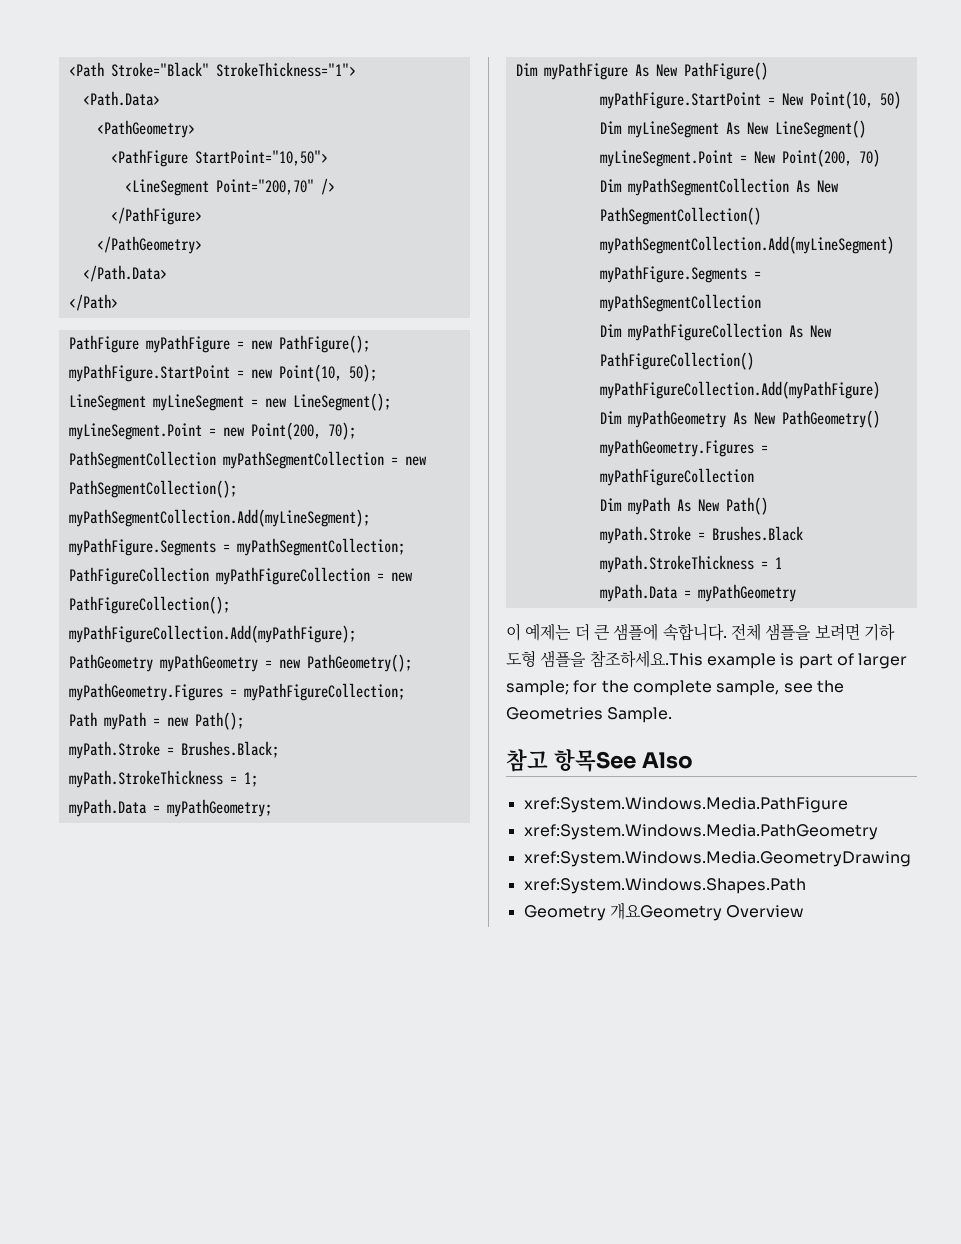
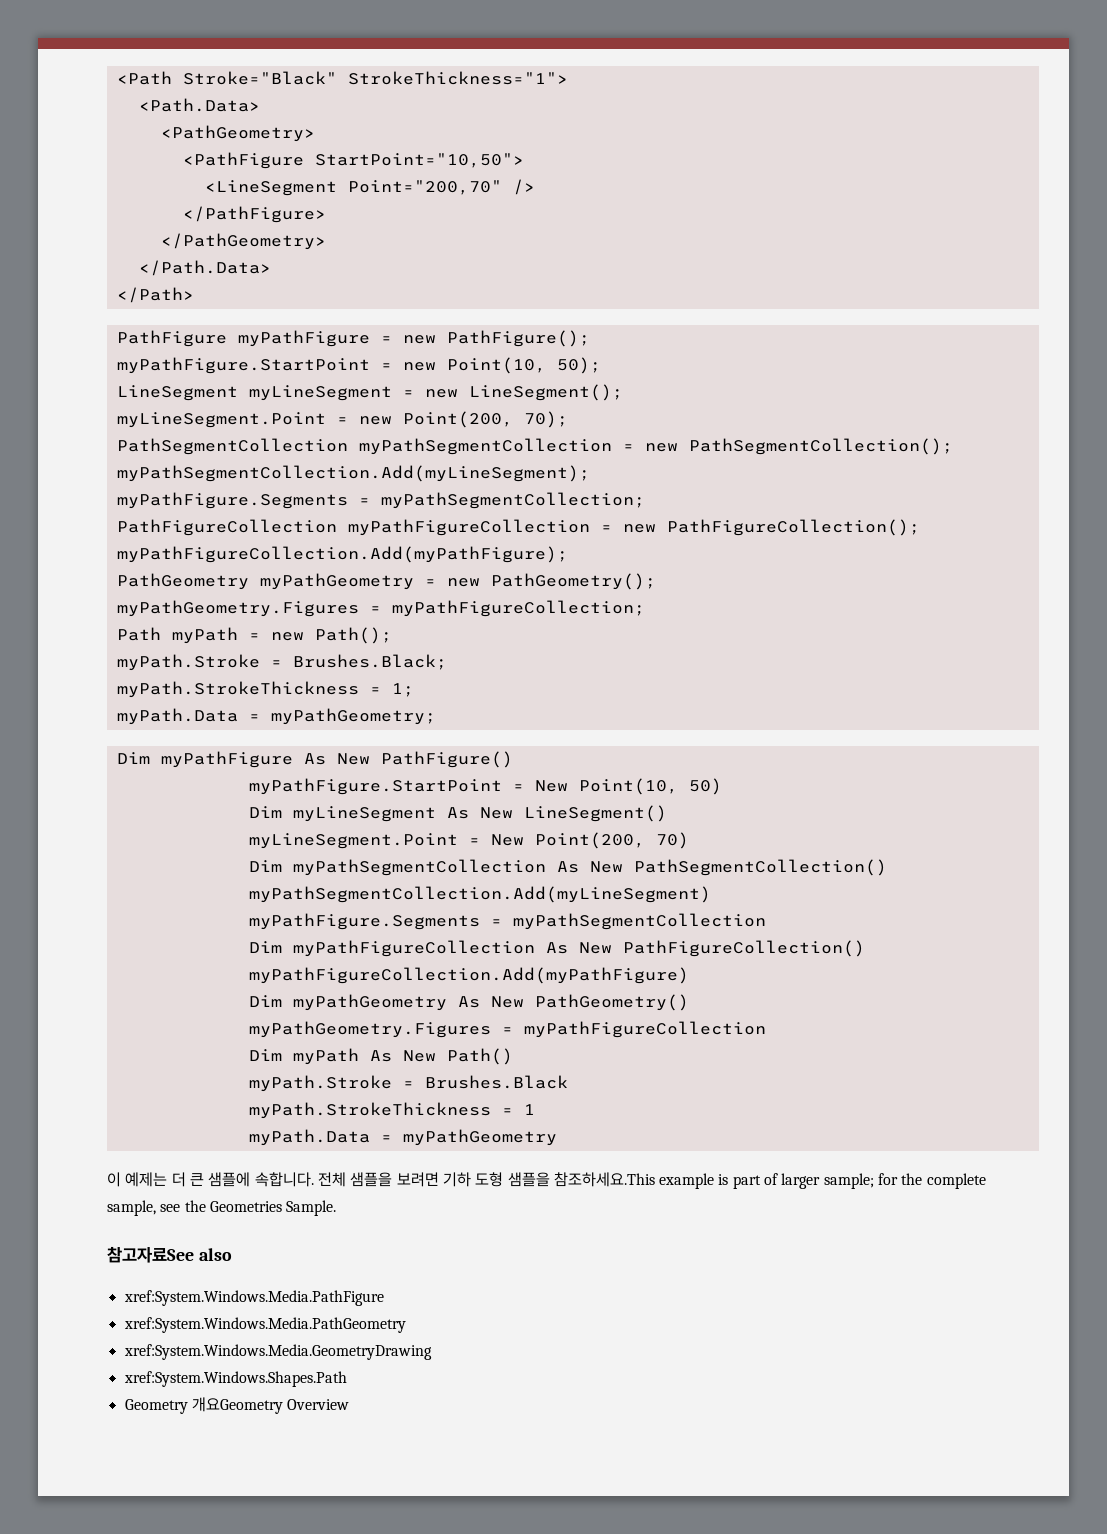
[506,749,693,772] 참고 항목See Also -> [107,1246,232,1263] 참고자료See also

